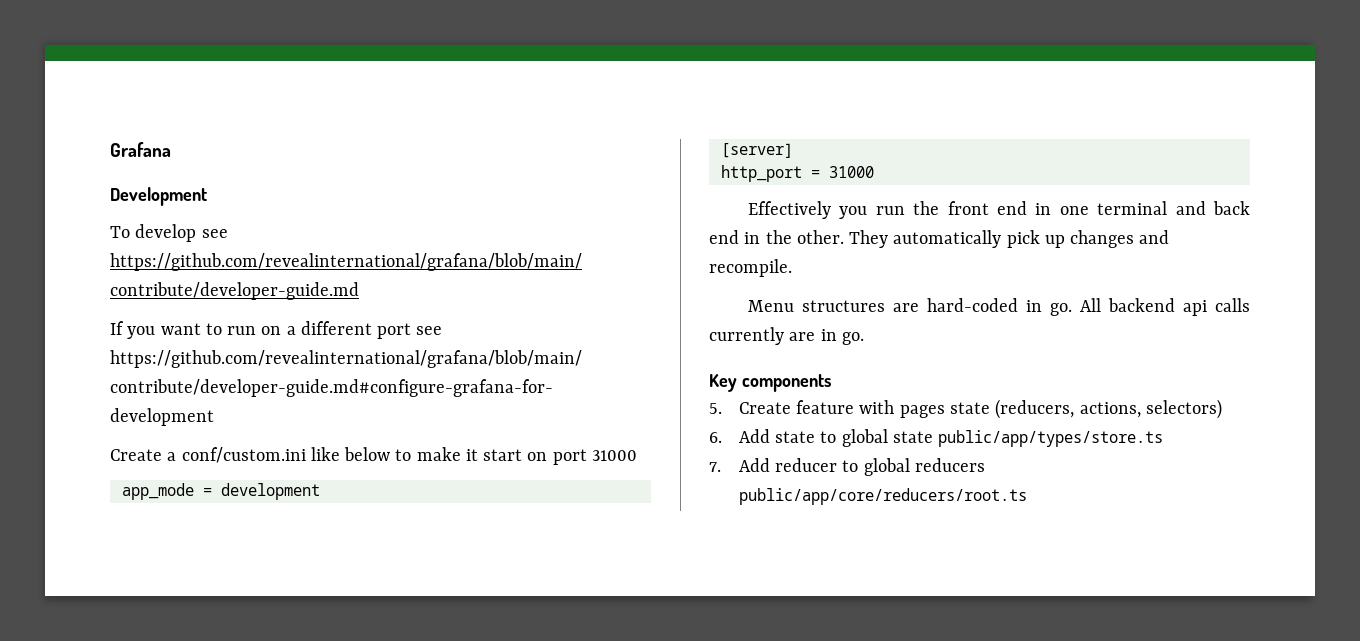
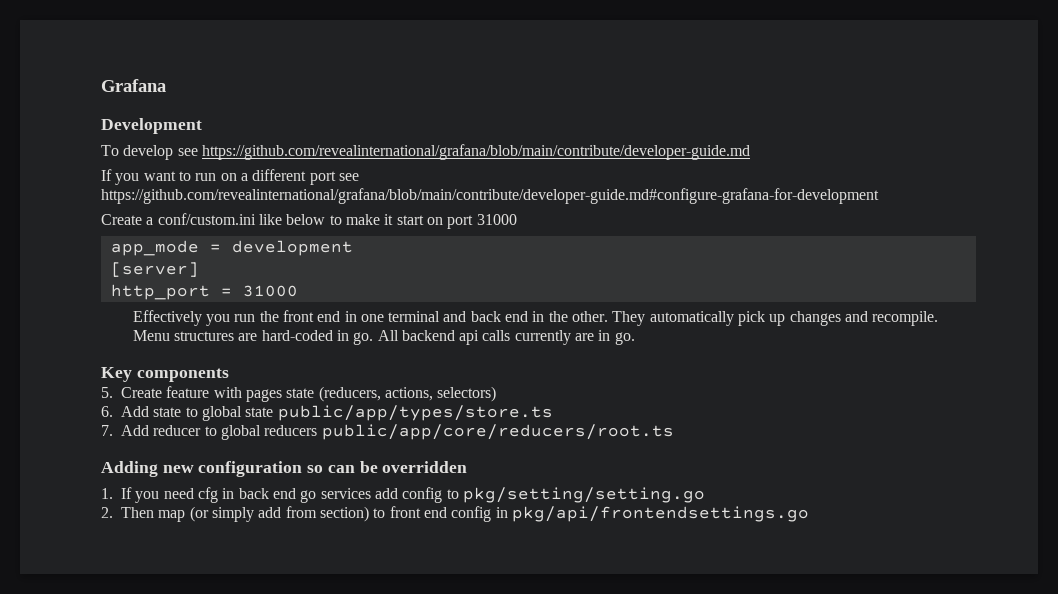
(1027, 496) none -> [101,461,468,477] [101,487,705,503] [101,506,809,522] // Adding new configuration so can be overridden // 1. If you need cfg in back end go services add config to pkg/setting/setting.go // 2. Then map (or simply add from section) to front end config in pkg/api/frontendsettings.go

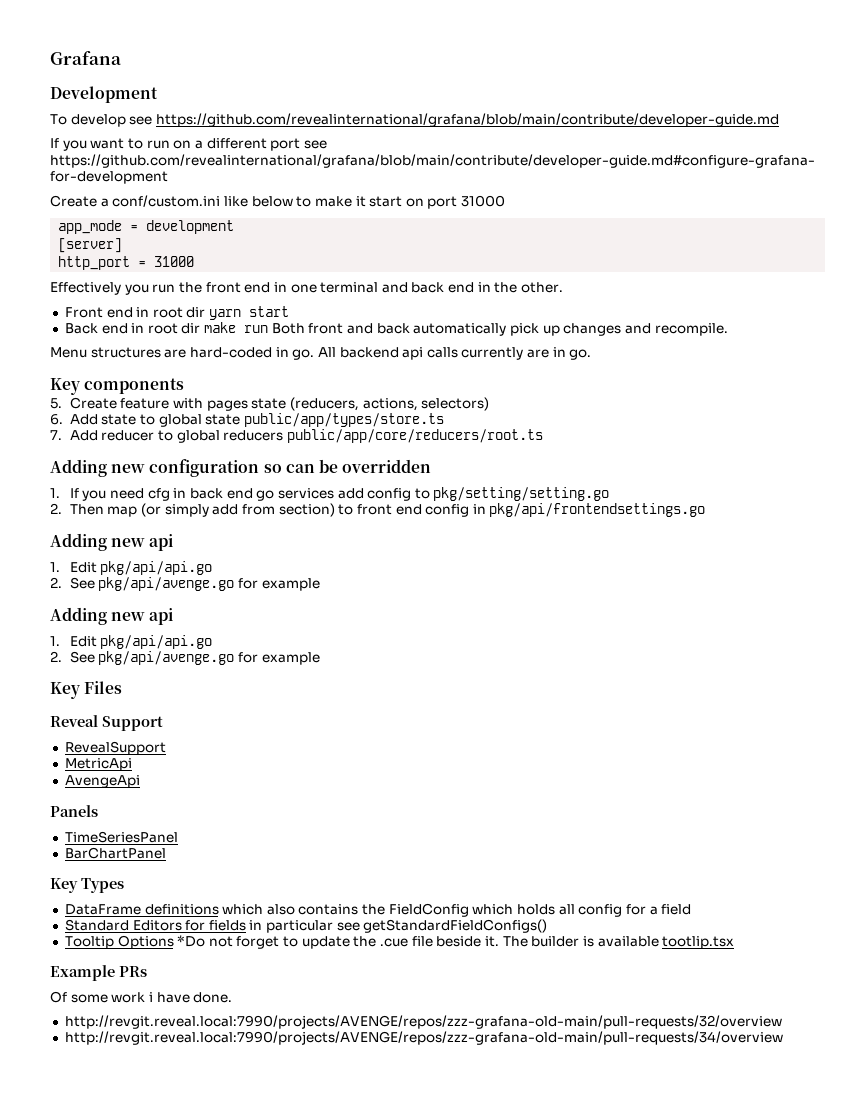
[612,311,646,326] They -> [64,306,290,320] [64,322,410,334] // Front end in root dir yarn start // Back end in root dir make run Both front and back
(809, 514) none -> [50,533,174,551] [50,561,213,575] [50,577,320,591] [50,607,174,625] [50,635,213,649] [50,651,320,665] [50,681,123,699] [50,715,163,731] [64,741,166,755] [64,758,132,771] [64,775,140,788] [50,805,98,817] [64,831,178,843] [64,847,166,859] [50,878,124,893] [64,903,692,917] [64,919,548,933] [64,935,735,949] [50,965,147,981] [50,991,233,1003] [64,1015,782,1029] [64,1031,783,1045] // Adding new api // 1. Edit pkg/api/api.go // 2. See pkg/api/avenge.go for example // Adding new api // 1. Edit pkg/api/api.go // 2. See pkg/api/avenge.go for example // Key Files // Reveal Support // RevealSupport // MetricApi // AvengeApi // Panels // TimeSeriesPanel // BarChartPanel // Key Types // DataFrame definitions which also contains the FieldConfig which holds all config for a field // Standard Editors for fields in particular see getStandardFieldConfigs() // Tooltip Options *Do not forget to update the .cue file beside it. The builder is available tootlip.tsx // Example PRs // Of some work i have done. // http://revgit.reveal.local:7990/projects/AVENGE/repos/zzz-grafana-old-main/pull-requests/32/overview // http://revgit.reveal.local:7990/projects/AVENGE/repos/zzz-grafana-old-main/pull-requests/34/overview

